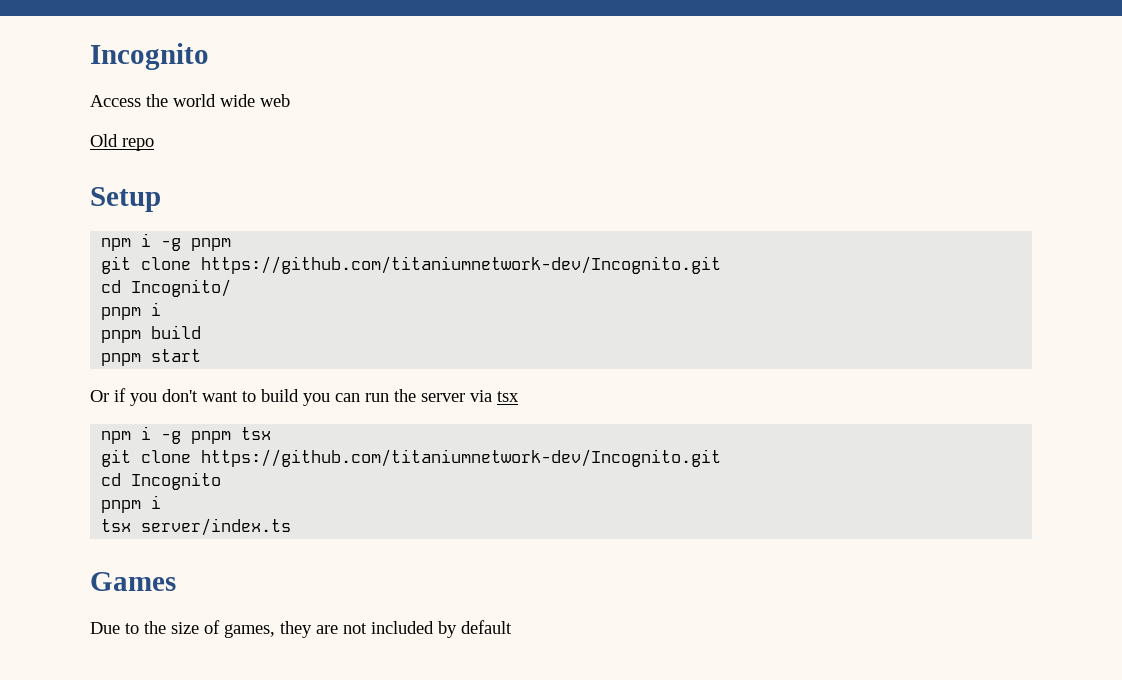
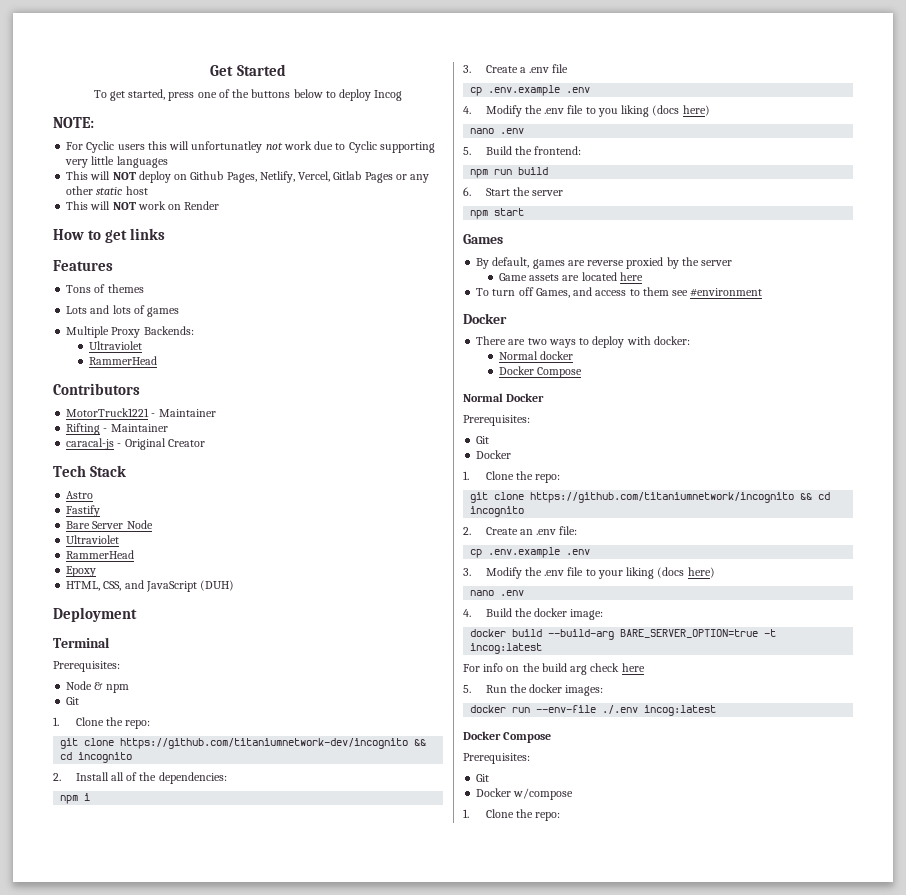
[90,43,209,70] [90,94,290,107] [90,134,154,151] [90,187,161,212] [101,233,232,251] [101,256,722,274] [101,279,232,297] [101,302,162,320] [101,325,202,343] [101,349,202,366] [90,388,519,406] [101,426,272,444] [101,449,722,467] [101,472,222,490] [101,495,162,513] [101,518,292,536] [90,572,176,591] [90,620,512,638] Incognito // Access the world wide web // Old repo // Setup // npm i -g pnpm // git clone https://github.com/titaniumnetwork-dev/Incognito.git // cd Incognito/ // pnpm i // pnpm build // pnpm start // Or if you don't want to build you can run the server via tsx // npm i -g pnpm tsx // git clone https://github.com/titaniumnetwork-dev/Incognito.git // cd Incognito // pnpm i // tsx server/index.ts // Games // Due to the size of games, they are not included by default -> [210,64,286,76] [93,89,403,101] [53,117,94,128] [66,141,435,153] [65,156,168,168] [66,171,430,183] [66,186,148,195] [66,201,220,210] [53,228,166,243] [53,260,113,271] [66,284,144,293] [66,305,180,317] [66,326,194,338] [88,341,142,350] [88,356,157,365] [53,383,140,395] [66,408,216,417] [66,423,168,435] [66,438,205,450] [53,465,127,477] [66,491,94,499] [66,505,101,517] [66,520,153,529] [66,535,120,544] [66,550,135,559] [66,566,97,577] [66,580,235,592] [53,607,137,622] [53,637,110,648] [53,661,120,672] [66,681,129,693] [66,697,80,705] [53,717,151,729] [60,738,427,749] [60,752,133,763] [53,772,227,784] [60,793,91,804] [463,64,569,73] [470,85,591,96] [463,105,710,117] [470,128,525,134] [463,146,582,155] [470,167,549,178] [463,187,564,196] [470,208,525,219] [463,234,503,244] [476,257,733,269] [498,272,643,281] [476,287,763,298] [463,313,507,324] [476,336,690,348] [498,351,574,360] [498,366,583,378] [463,393,545,402] [463,415,530,426] [476,436,490,444] [476,450,512,459] [463,471,561,483] [470,492,831,503] [470,506,525,517] [463,526,578,535] [470,547,591,558] [463,567,715,579] [470,590,525,596] [463,608,604,620] [470,629,777,640] [470,643,543,654] [463,663,645,675] [463,684,604,696] [470,705,717,716] [463,731,552,743] [463,753,530,764] [476,774,490,782] [476,788,574,800] [463,809,561,821] Get Started // To get started, press one of the buttons below to deploy Incog // NOTE: // For Cyclic users this will unfortunatley not work due to Cyclic supporting very little languages // This will NOT deploy on Github Pages, Netlify, Vercel, Gitlab Pages or any other static host // This will NOT work on Render // How to get links // Features // Tons of themes // Lots and lots of games // Multiple Proxy Backends: // Ultraviolet // RammerHead // Contributors // MotorTruck1221 - Maintainer // Rifting - Maintainer // caracal-js - Original Creator // Tech Stack // Astro // Fastify // Bare Server Node // Ultraviolet // RammerHead // Epoxy // HTML, CSS, and JavaScript (DUH) // Deployment // Terminal // Prerequisites: // Node & npm // Git // 1. Clone the repo: // git clone https://github.com/titaniumnetwork-dev/incognito && cd incognito // 2. Install all of the dependencies: // npm i // 3. Create a .env file // cp .env.example .env // 4. Modify the .env file to you liking (docs here) // nano .env // 5. Build the frontend: // npm run build // 6. Start the server // npm start // Games // By default, games are reverse proxied by the server // Game assets are located here // To turn off Games, and access to them see #environment // Docker // There are two ways to deploy with docker: // Normal docker // Docker Compose // Normal Docker // Prerequisites: // Git // Docker // 1. Clone the repo: // git clone https://github.com/titaniumnetwork/incognito && cd incognito // 2. Create an .env file: // cp .env.example .env // 3. Modify the .env file to your liking (docs here) // nano .env // 4. Build the docker image: // docker build --build-arg BARE_SERVER_OPTION=true -t incog:latest // For info on the build arg check here // 5. Run the docker images: // docker run --env-file ./.env incog:latest // Docker Compose // Prerequisites: // Git // Docker w/compose // 1. Clone the repo:

